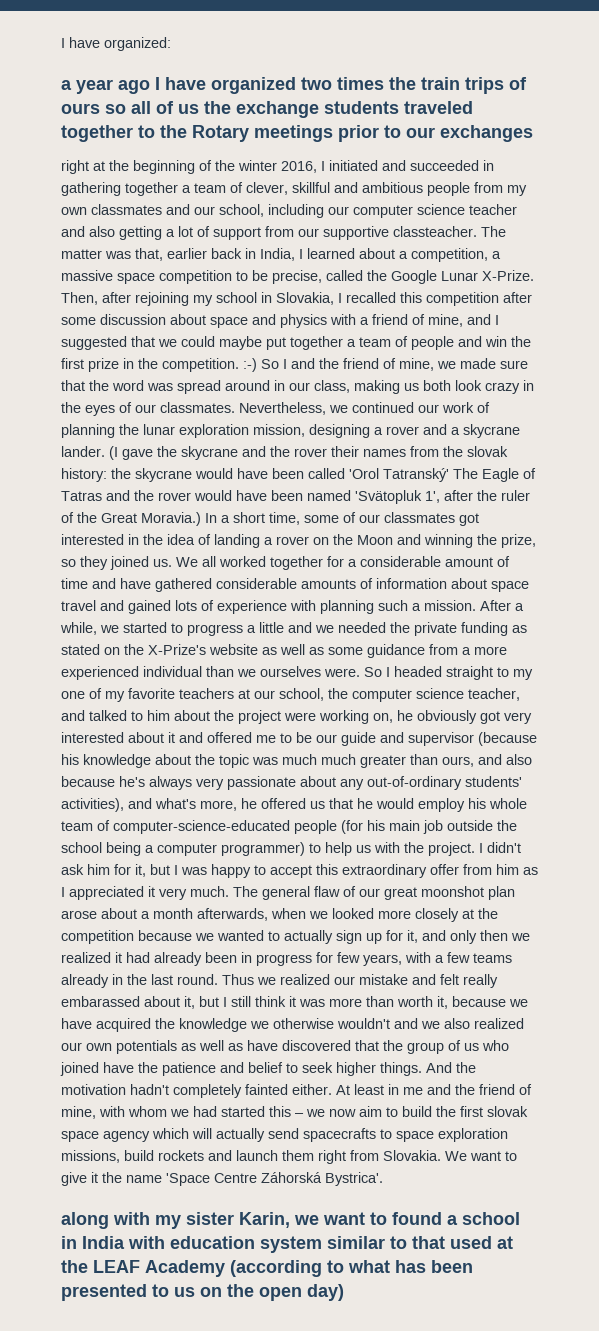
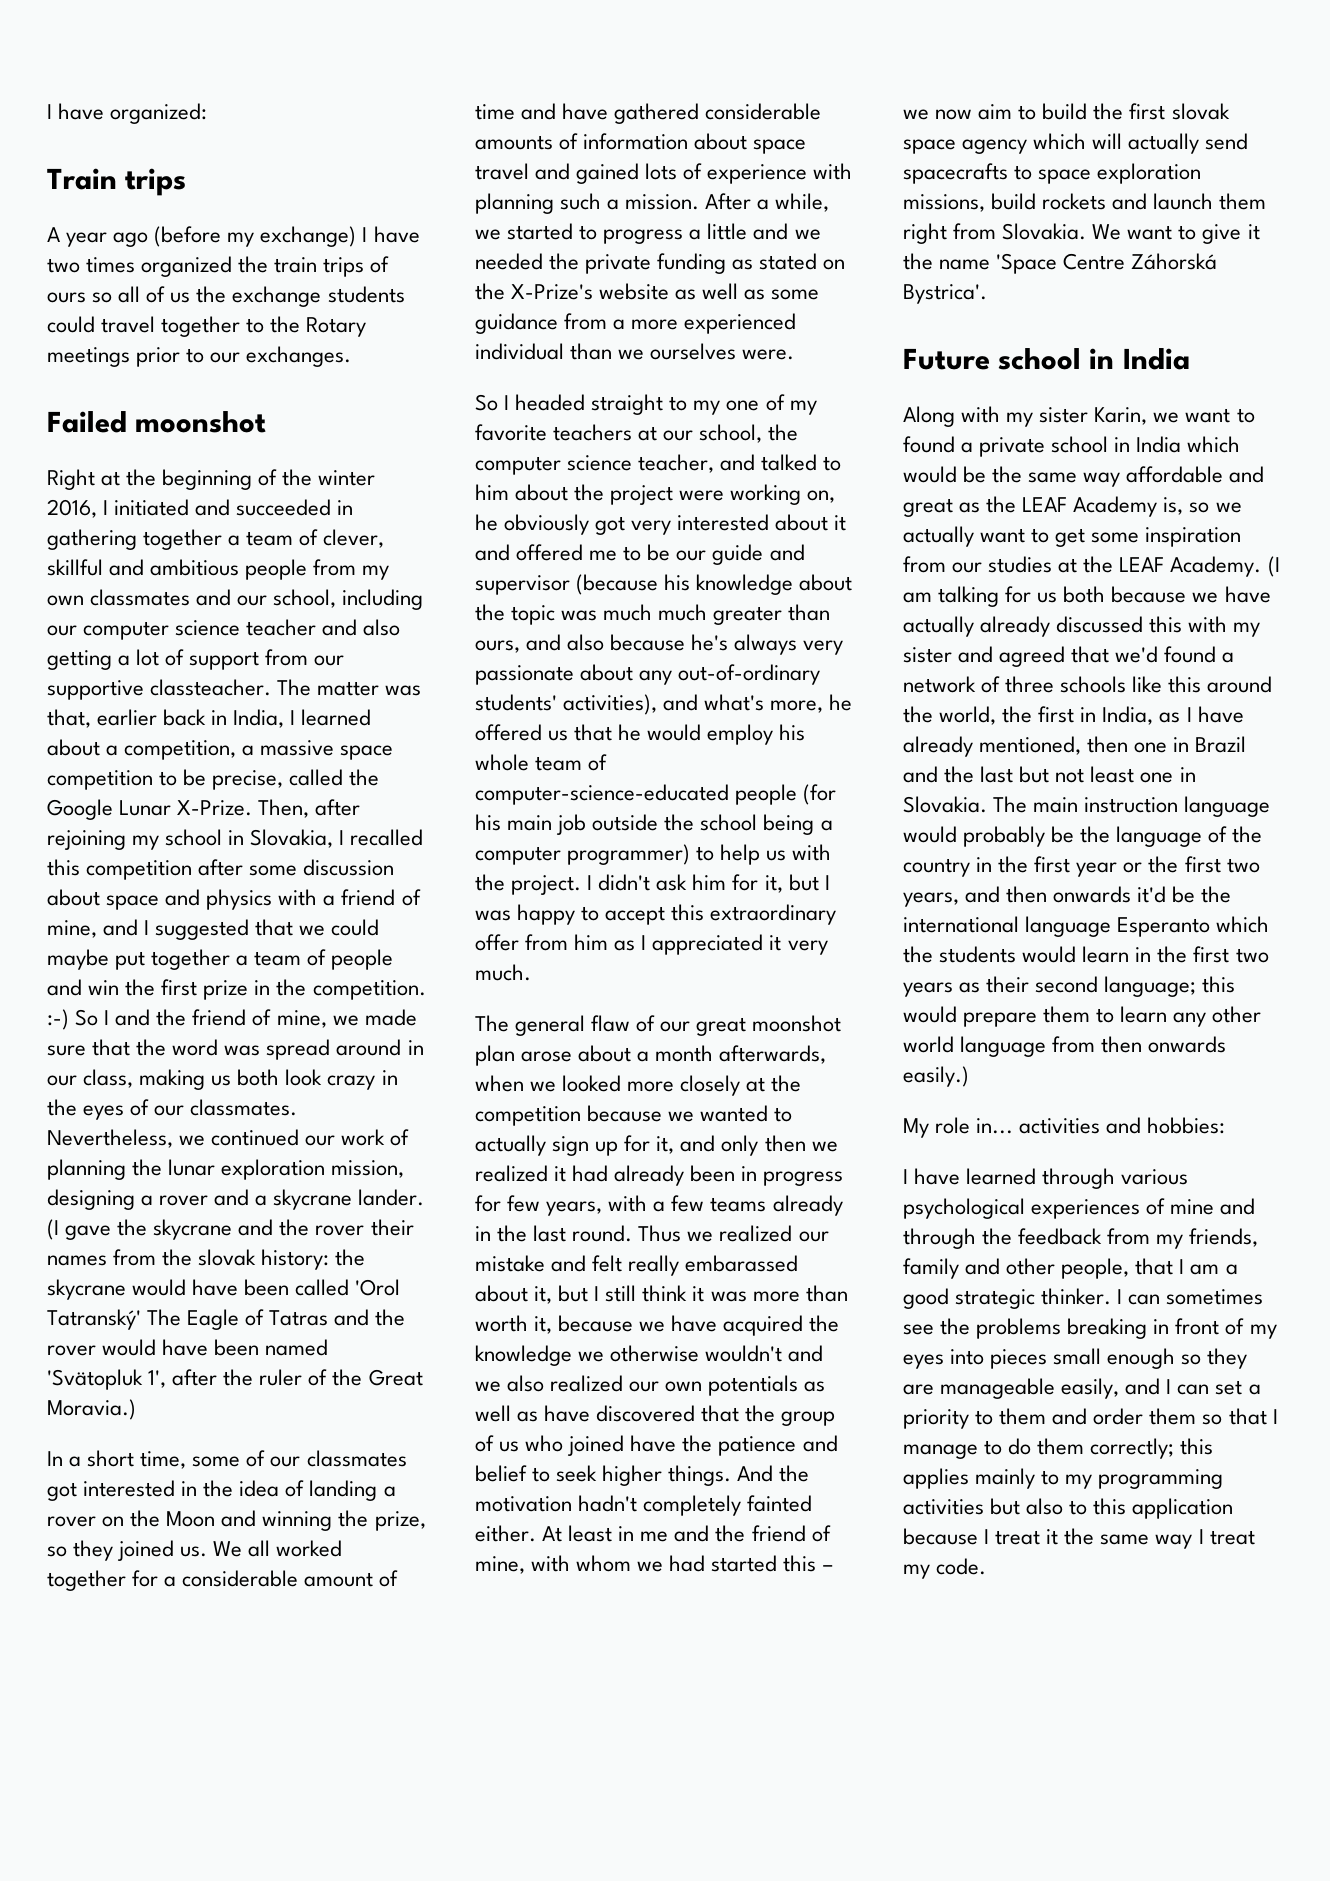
[61,77,296,94] a year ago I have organized -> [47,168,187,196] [47,226,420,247] Train trips // A year ago (before my exchange) I have
(384, 83) none -> [141,256,233,277] organized
[404,101,473,114] traveled -> [47,316,156,333] could travel
[440,125,533,142] [61,160,89,174] exchanges // right -> [246,346,352,367] [47,411,267,433] [47,469,95,490] exchanges. // Failed moonshot // Right
(201, 519) none -> (136, 1409) //
(360, 672) none -> (795, 354) //
(229, 891) none -> (531, 972) //
[61,1212,109,1229] along -> [903,348,1190,370] [903,406,955,427] Future school in India // Along
[462,1212,520,1225] [61,1236,513,1253] [61,1260,473,1277] [61,1284,344,1301] school in India with education system similar to that used at the LEAF Academy (according to what has been presented to us on the open day) -> [979,436,1241,457] [903,466,1265,487] [903,496,1242,517] [903,526,1242,547] [903,556,1280,577] [903,586,1271,607] [903,616,1261,637] [903,646,1235,667] [903,676,1273,693] [903,706,1244,725] [903,736,1247,757] [903,766,1196,783] [903,796,1271,817] [903,826,1263,847] [903,856,1260,877] [903,886,1232,907] [903,916,1270,937] [903,946,1269,963] [903,976,1236,997] [903,1006,1262,1027] [903,1036,1227,1057] [903,1066,969,1087] [903,1117,1226,1138] [903,1168,1189,1189] [903,1198,1256,1219] [903,1228,1259,1249] [903,1258,1238,1279] [903,1288,1264,1309] [903,1318,1277,1339] [903,1348,1248,1369] [903,1378,1261,1399] [903,1408,1278,1429] [903,1438,1214,1459] [903,1468,1224,1489] [903,1498,1234,1519] [903,1528,1255,1549] [903,1558,987,1579] private school in India which would be the same way affordable and great as the LEAF Academy is, so we actually want to get some inspiration from our studies at the LEAF Academy. (I am talking for us both because we have actually already discussed this with my sister and agreed that we'd found a network of three schools like this around the world, the first in India, as I have already mentioned, then one in Brazil and the last but not least one in Slovakia. The main instruction language would probably be the language of the country in the first year or the first two years, and then onwards it'd be the international language Esperanto which the students would learn in the first two years as their second language; this would prepare them to learn any other world language from then onwards easily.) // My role in... activities and hobbies: // I have learned through various psychological experiences of mine and through the feedback from my friends, family and other people, that I am a good strategic thinker. I can sometimes see the problems breaking in front of my eyes into pieces small enough so they are manageable easily, and I can set a priority to them and order them so that I manage to do them correctly; this applies mainly to my programming activities but also to this application because I treat it the same way I treat my code.

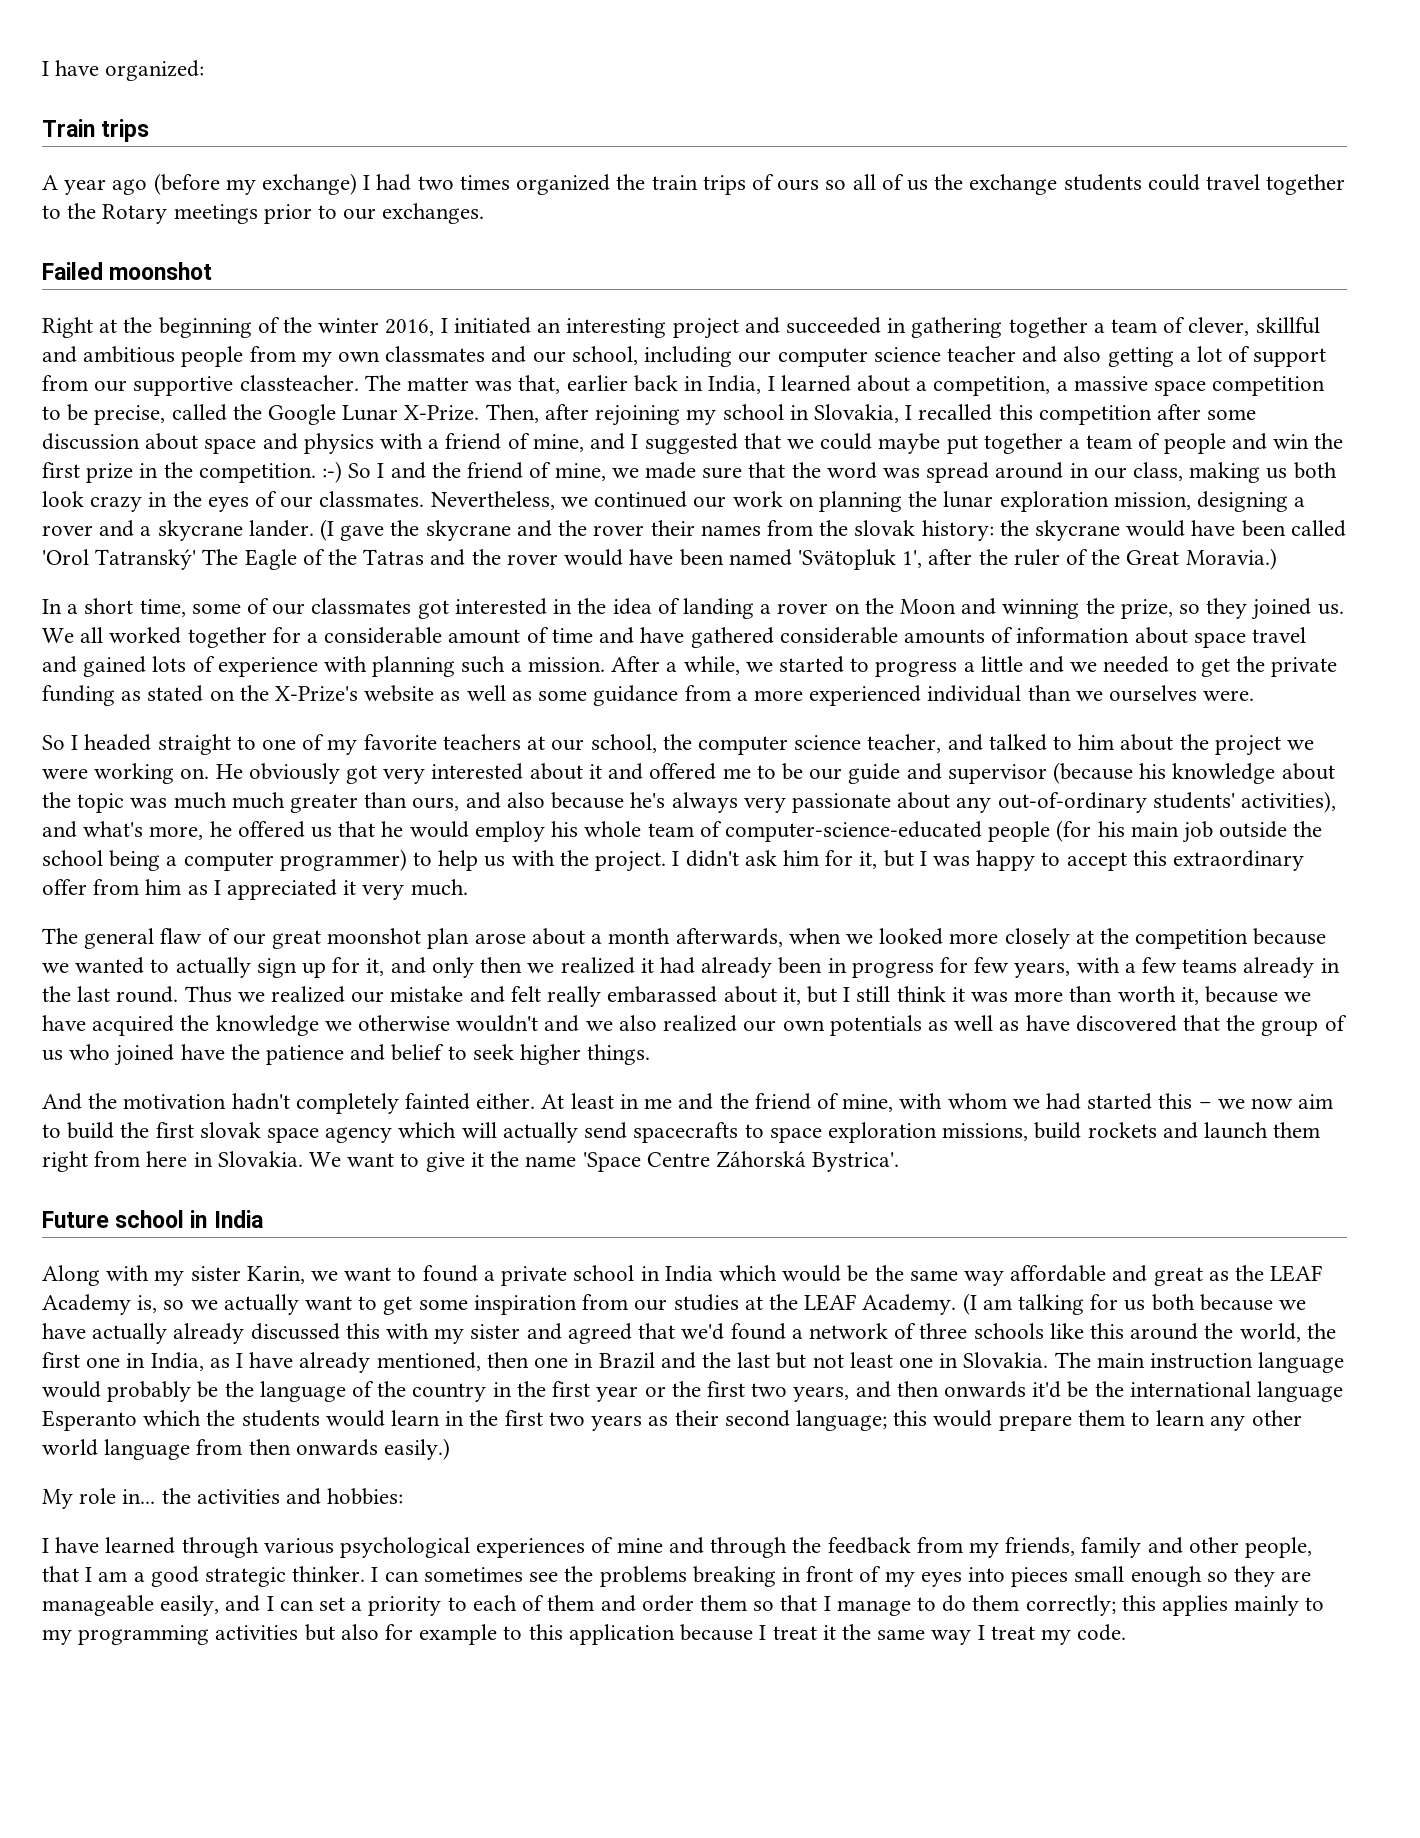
[373,226,420,243] have -> [376,174,412,191] had
(190, 507) none -> [537,318,739,339] an interesting project
[390,1129,410,1146] of -> [788,496,814,507] on
(265, 1317) none -> [328,549,358,565] the
(543, 261) none -> [1175,658,1230,677] to get
[693,400,721,415] my -> (256, 743) none
(674, 495) none -> [1287,740,1315,750] we
[807,490,836,503] [475,514,498,531] on, he -> [180,764,243,779] on. He
(732, 1475) none -> (651, 1054) //
(997, 231) none -> [146,1151,213,1167] here in
(1075, 714) none -> [86,1357,121,1368] one
(1014, 1126) none -> [161,1488,191,1504] the
(994, 1417) none -> [472,1595,545,1611] each of
(1064, 1506) none -> [385,1624,498,1645] for example

